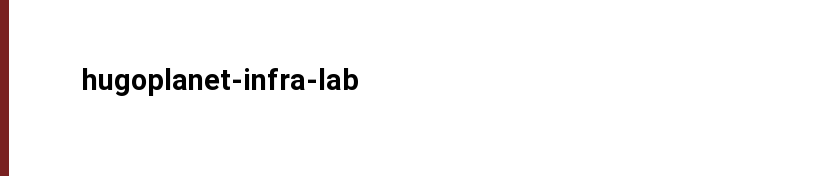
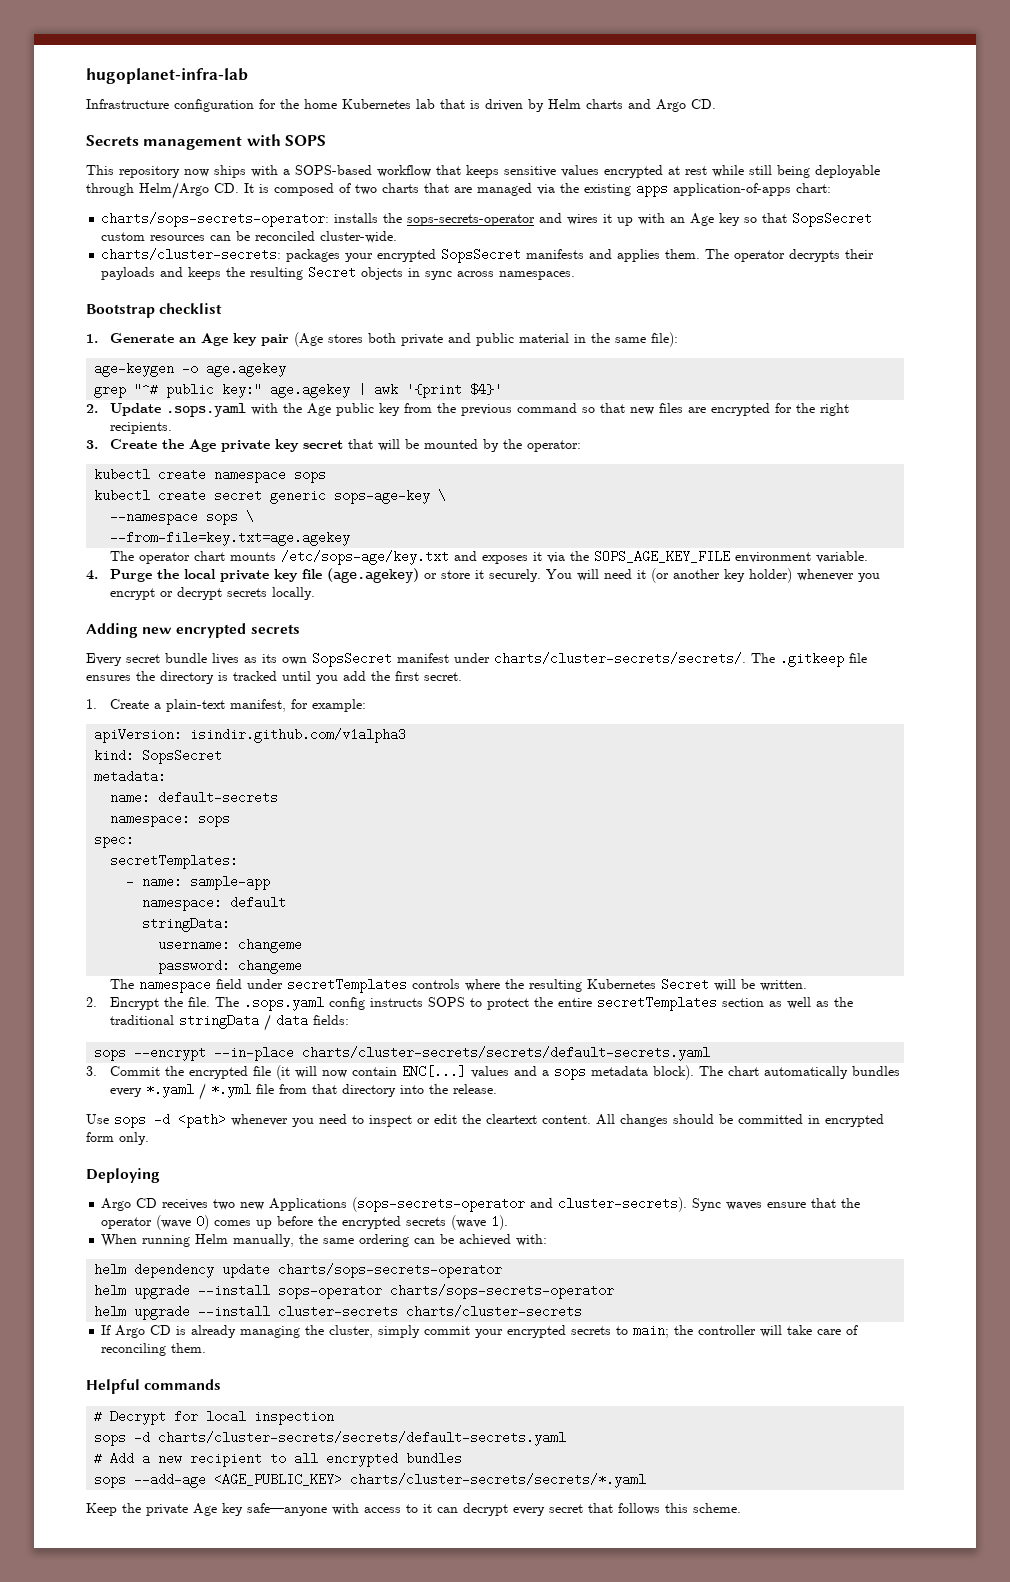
(359, 82) none -> [86,99,716,112] [86,134,327,150] [86,165,880,178] [86,182,831,199] [101,212,873,227] [101,231,398,243] [101,248,875,263] [101,266,576,280] [86,303,223,318] [86,332,678,347] [94,362,287,377] [94,383,503,398] [86,403,849,417] [109,422,172,434] [86,439,581,452] [94,468,327,483] [94,489,447,504] [110,510,255,525] [110,531,351,546] [109,550,868,565] [86,568,880,583] [109,587,315,600] [86,623,300,638] [86,652,867,667] [86,671,462,684] [86,699,366,712] [94,728,407,743] [94,749,223,764] [94,770,167,783] [110,791,279,804] [110,812,231,827] [94,833,135,848] [110,854,239,869] [126,875,271,890] [142,896,287,911] [142,917,231,932] [158,938,303,953] [158,959,303,974] [109,978,807,993] [86,996,853,1011] [109,1014,349,1031] [94,1046,711,1061] [86,1065,900,1080] [109,1083,497,1100] [86,1113,884,1128] [86,1132,149,1145] [86,1168,160,1183] [101,1197,861,1212] [101,1215,509,1230] [101,1234,548,1247] [94,1263,503,1278] [94,1284,615,1299] [94,1305,583,1320] [101,1324,859,1338] [101,1343,207,1356] [86,1379,222,1394] [94,1410,335,1425] [94,1431,567,1446] [94,1452,463,1467] [94,1473,647,1488] [86,1503,741,1516] // Infrastructure configuration for the home Kubernetes lab that is driven by Helm charts and Argo CD. // Secrets management with SOPS // This repository now ships with a SOPS-based workflow that keeps sensitive values encrypted at rest while still being deployable through Helm/Argo CD. It is composed of two charts that are managed via the existing apps application-of-apps chart: // charts/sops-secrets-operator: installs the sops-secrets-operator and wires it up with an Age key so that SopsSecret custom resources can be reconciled cluster-wide. // charts/cluster-secrets: packages your encrypted SopsSecret manifests and applies them. The operator decrypts their payloads and keeps the resulting Secret objects in sync across namespaces. // Bootstrap checklist // 1. Generate an Age key pair (Age stores both private and public material in the same file): // age-keygen -o age.agekey // grep "^# public key:" age.agekey | awk '{print $4}' // 2. Update .sops.yaml with the Age public key from the previous command so that new files are encrypted for the right recipients. // 3. Create the Age private key secret that will be mounted by the operator: // kubectl create namespace sops // kubectl create secret generic sops-age-key \ // --namespace sops \ // --from-file=key.txt=age.agekey // The operator chart mounts /etc/sops-age/key.txt and exposes it via the SOPS_AGE_KEY_FILE environment variable. // 4. Purge the local private key file (age.agekey) or store it securely. You will need it (or another key holder) whenever you encrypt or decrypt secrets locally. // Adding new encrypted secrets // Every secret bundle lives as its own SopsSecret manifest under charts/cluster-secrets/secrets/. The .gitkeep file ensures the directory is tracked until you add the first secret. // 1. Create a plain-text manifest, for example: // apiVersion: isindir.github.com/v1alpha3 // kind: SopsSecret // metadata: // name: default-secrets // namespace: sops // spec: // secretTemplates: // - name: sample-app // namespace: default // stringData: // username: changeme // password: changeme // The namespace field under secretTemplates controls where the resulting Kubernetes Secret will be written. // 2. Encrypt the file. The .sops.yaml config instructs SOPS to protect the entire secretTemplates section as well as the traditional stringData / data fields: // sops --encrypt --in-place charts/cluster-secrets/secrets/default-secrets.yaml // 3. Commit the encrypted file (it will now contain ENC[...] values and a sops metadata block). The chart automatically bundles every *.yaml / *.yml file from that directory into the release. // Use sops -d <path> whenever you need to inspect or edit the cleartext content. All changes should be committed in encrypted form only. // Deploying // Argo CD receives two new Applications (sops-secrets-operator and cluster-secrets). Sync waves ensure that the operator (wave 0) comes up before the encrypted secrets (wave 1). // When running Helm manually, the same ordering can be achieved with: // helm dependency update charts/sops-secrets-operator // helm upgrade --install sops-operator charts/sops-secrets-operator // helm upgrade --install cluster-secrets charts/cluster-secrets // If Argo CD is already managing the cluster, simply commit your encrypted secrets to main; the controller will take care of reconciling them. // Helpful commands // # Decrypt for local inspection // sops -d charts/cluster-secrets/secrets/default-secrets.yaml // # Add a new recipient to all encrypted bundles // sops --add-age <AGE_PUBLIC_KEY> charts/cluster-secrets/secrets/*.yaml // Keep the private Age key safe—anyone with access to it can decrypt every secret that follows this scheme.

